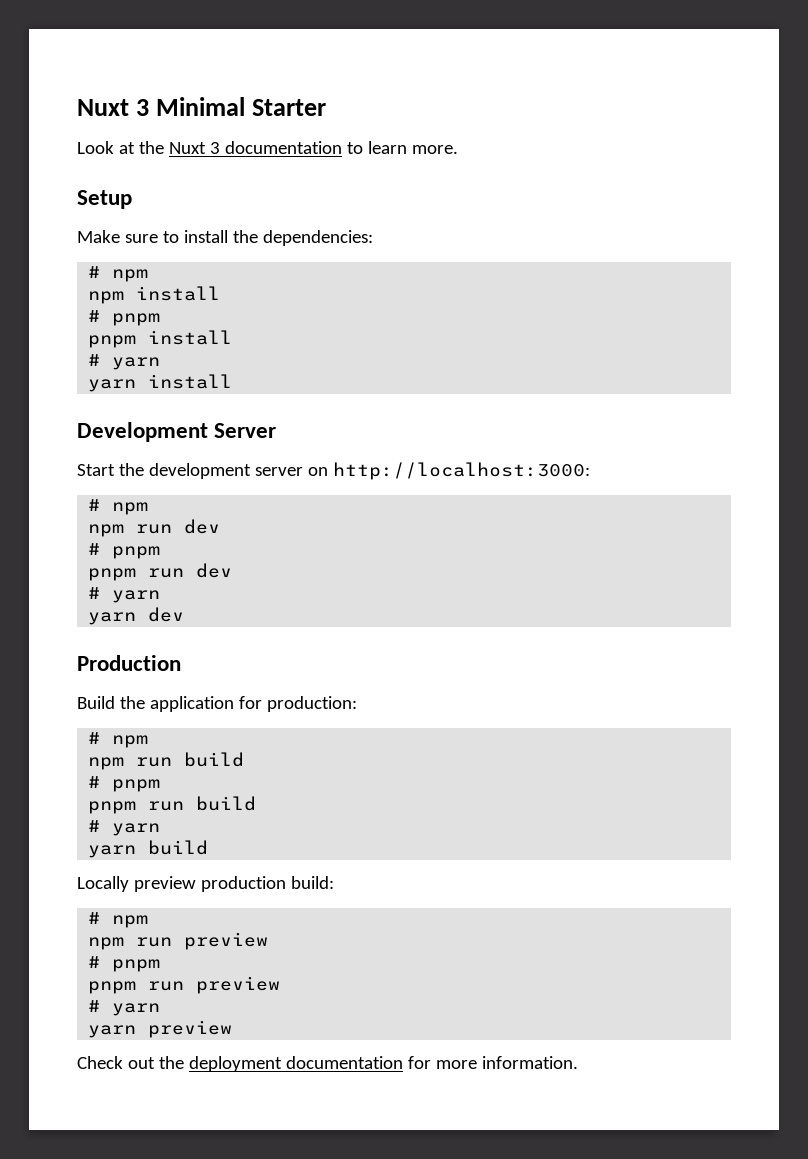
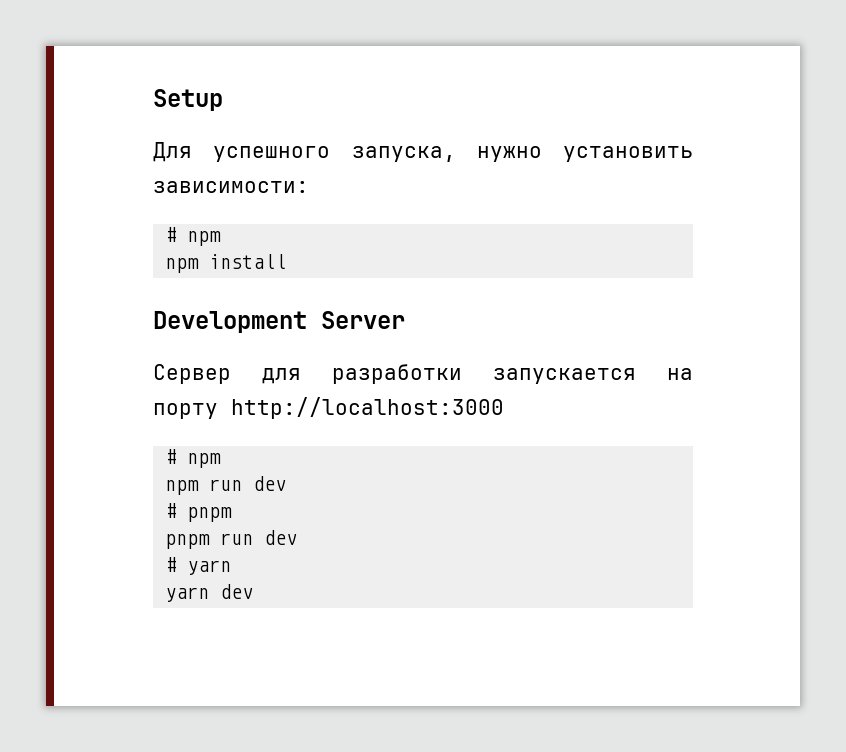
[77,97,327,116] [77,141,458,154] [77,190,132,209] [77,230,373,246] [88,266,149,282] [88,286,221,304] [88,310,161,326] [88,330,233,348] [88,354,161,370] [88,374,233,392] [77,422,277,442] [77,462,590,480] Nuxt 3 Minimal Starter // Look at the Nuxt 3 documentation to learn more. // Setup // Make sure to install the dependencies: // # npm // npm install // # pnpm // pnpm install // # yarn // yarn install // Development Server // Start the development server on http://localhost:3000: -> [153,89,223,111] [153,142,693,162] [153,181,309,193] [165,227,222,246] [165,254,287,273] [153,311,405,333] [153,364,693,384] [153,397,504,419] Setup // Для успешного запуска, нужно установить зависимости: // # npm // npm install // Development Server // Сервер для разработки запускается на порту http://localhost:3000
[77,655,181,671] [77,696,357,712] [88,732,149,748] [88,752,245,770] [88,776,161,792] [88,796,257,814] [88,820,161,836] [88,840,209,858] [77,876,334,892] [88,912,149,928] [88,932,269,950] [88,956,161,972] [88,976,281,994] [88,1000,161,1016] [88,1020,233,1038] [77,1056,578,1072] // Production // Build the application for production: // # npm // npm run build // # pnpm // pnpm run build // # yarn // yarn build // Locally preview production build: // # npm // npm run preview // # pnpm // pnpm run preview // # yarn // yarn preview // Check out the deployment documentation for more information. -> (254, 591) none

